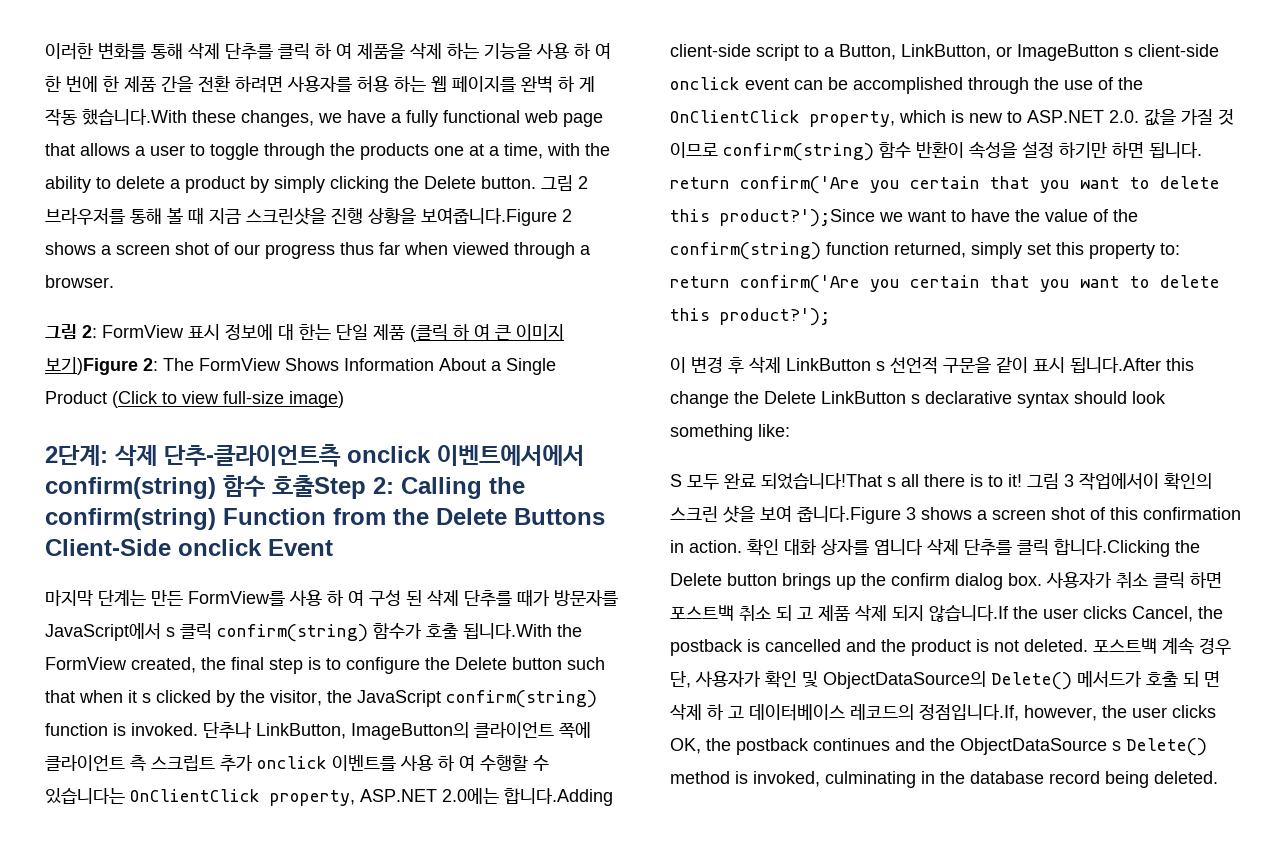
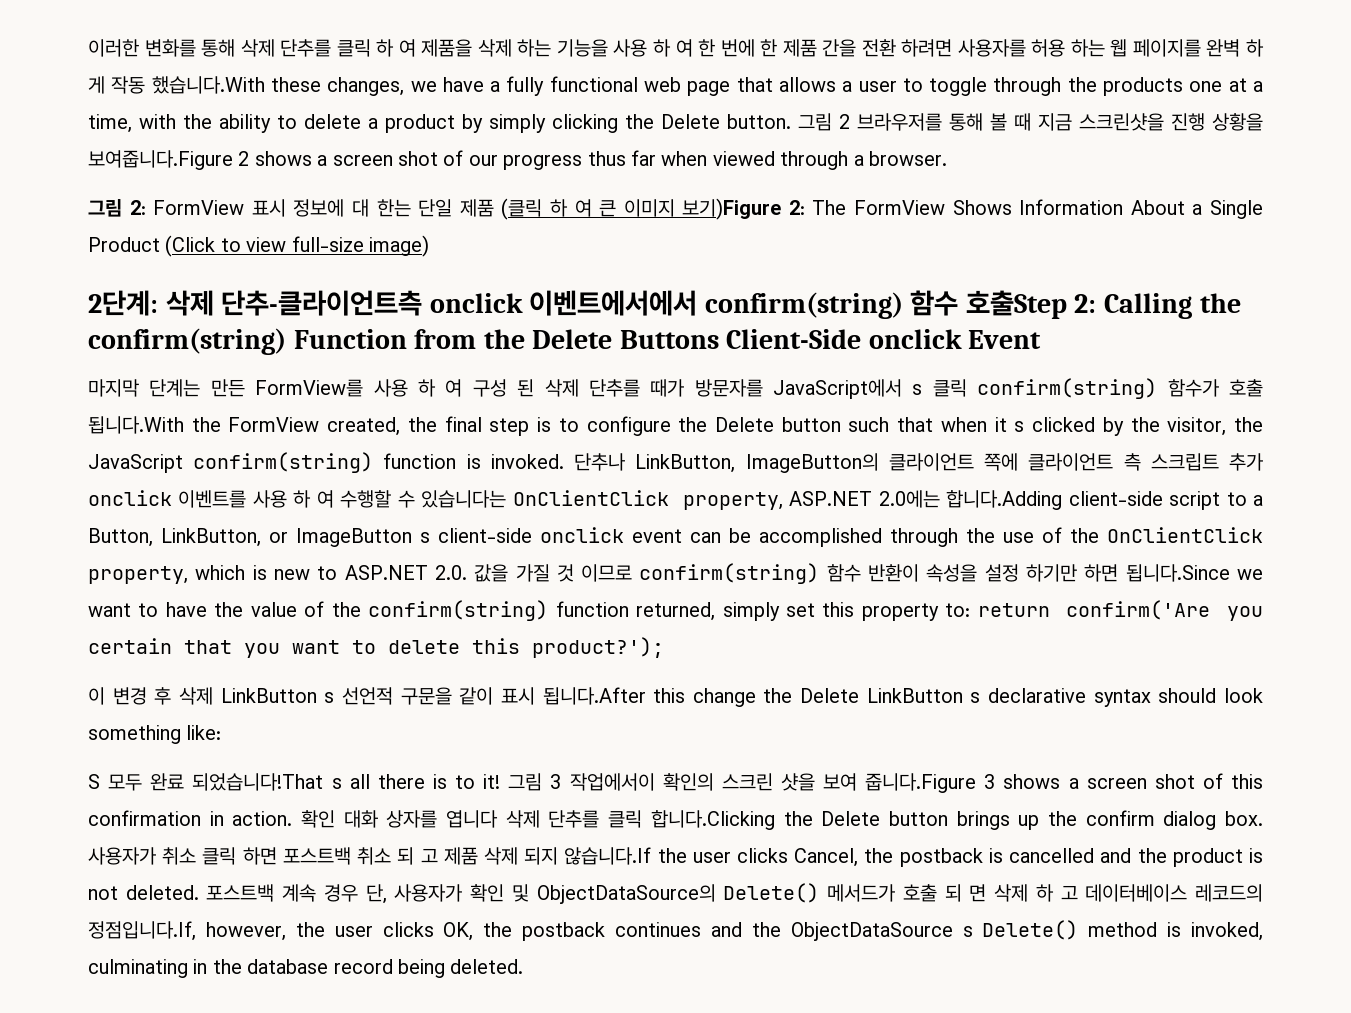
[1149,142,1202,158] [670,176,1220,194] [670,209,875,227] 됩니다. return confirm('Are you certain that you want to delete this product?');Since -> [1125,564,1230,582] 됩니다.Since

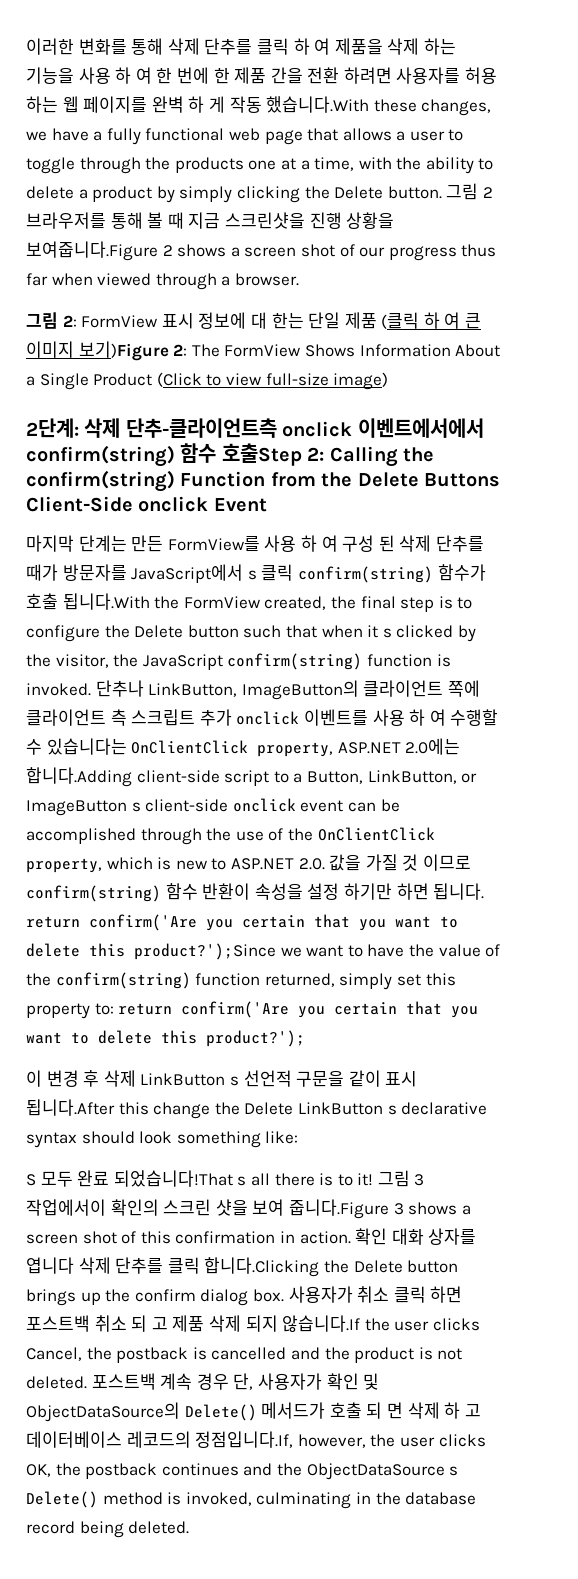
[1125,564,1230,582] 됩니다.Since -> [433,883,485,900] [26,914,458,931] [26,943,276,960] 됩니다. return confirm('Are you certain that you want to delete this product?');Since

